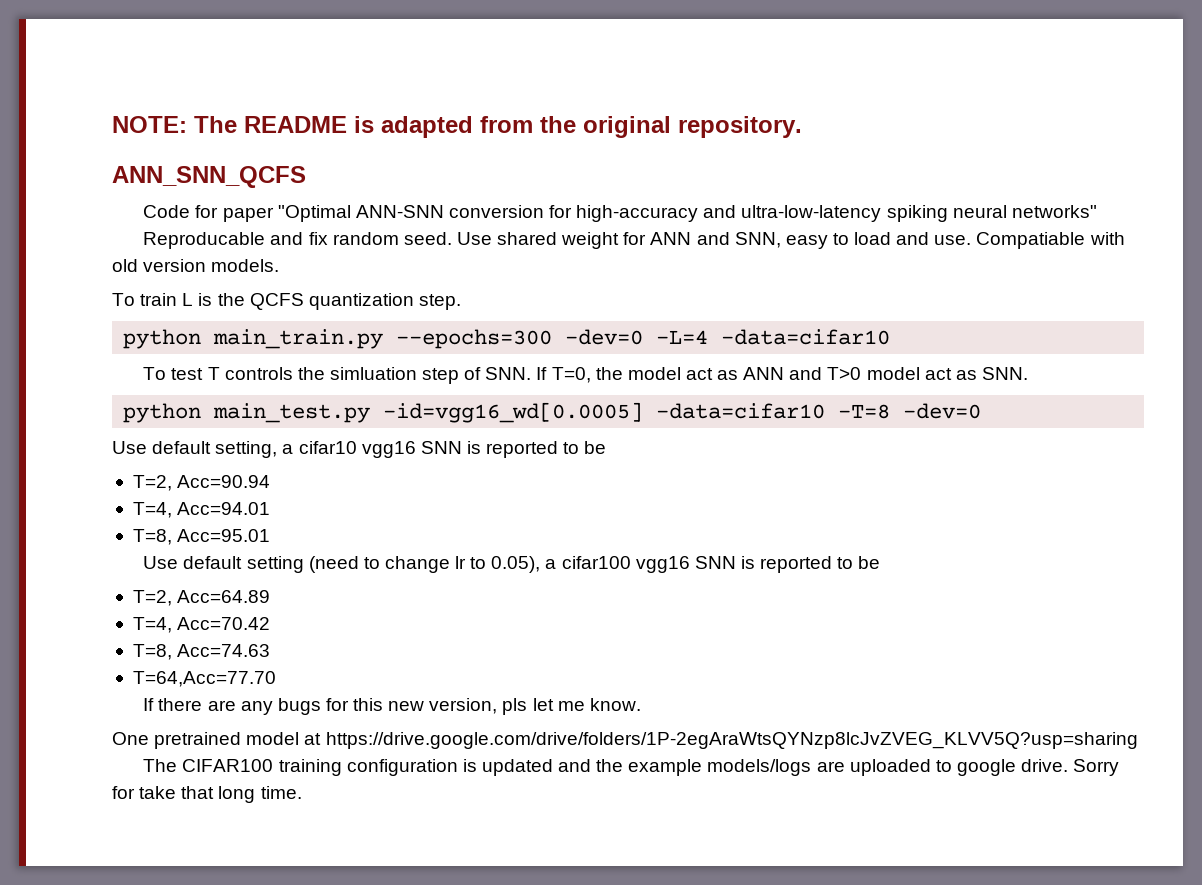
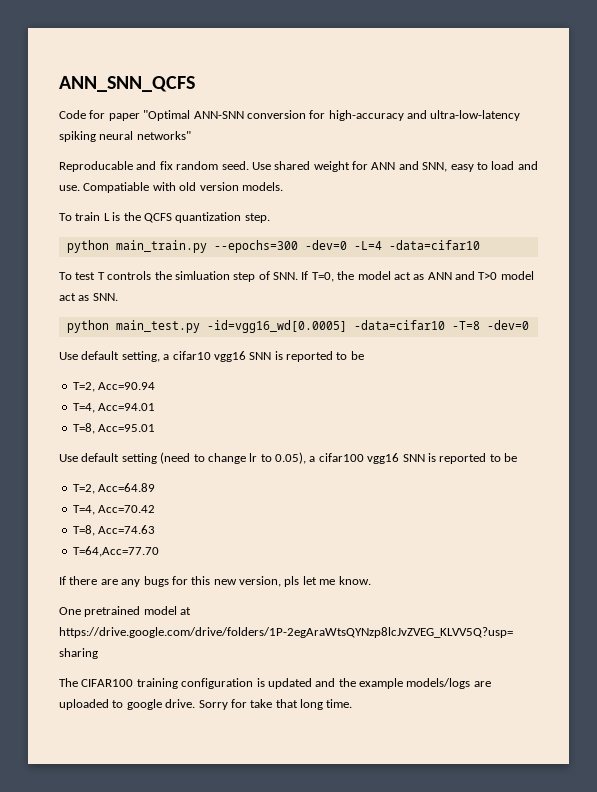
[112,116,802,138] NOTE: The README is adapted from the original repository. // -> (59, 84) none

